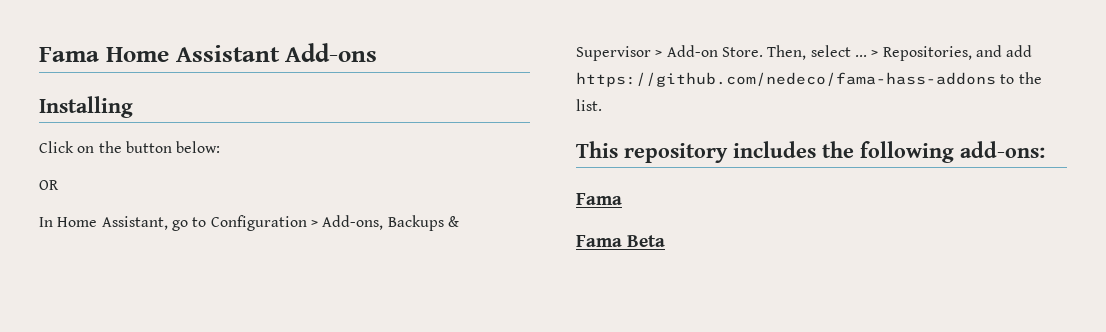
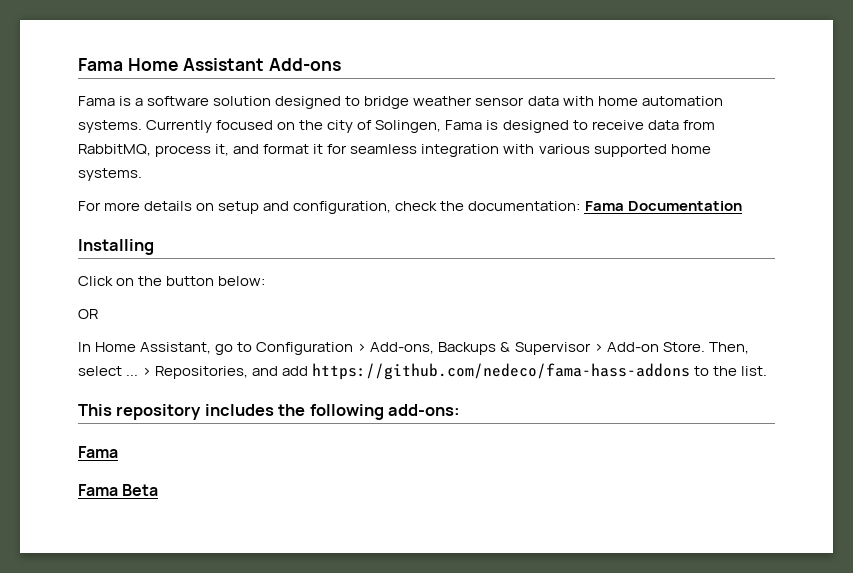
(378, 52) none -> [78,96,723,109] [78,120,715,133] [78,144,711,157] [78,168,142,181] [78,201,742,214] // Fama is a software solution designed to bridge weather sensor data with home automation systems. Currently focused on the city of Solingen, Fama is designed to receive data from RabbitMQ, process it, and format it for seamless integration with various supported home systems. // For more details on setup and configuration, check the documentation: Fama Documentation

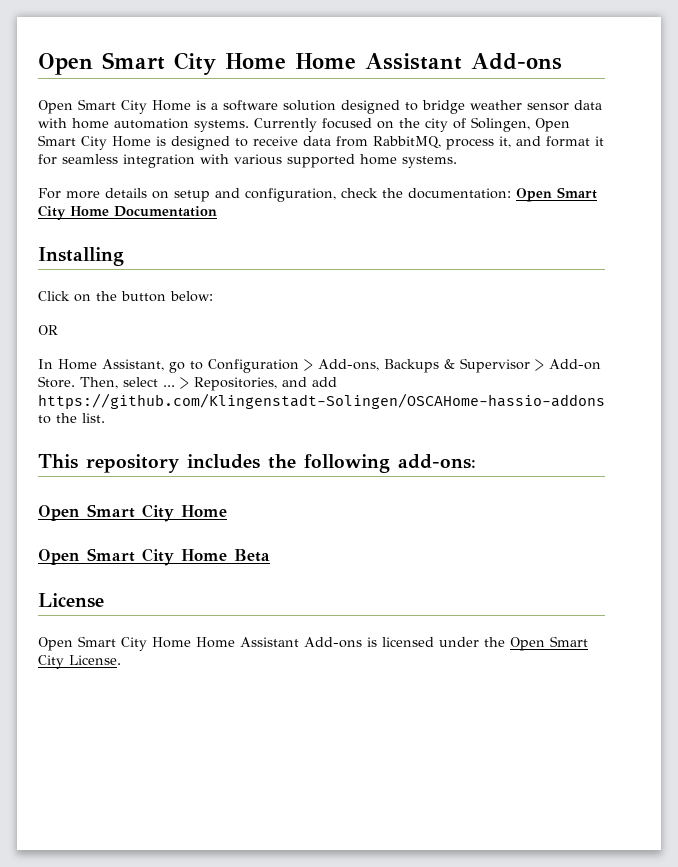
[78,58,123,71] Fama -> [38,52,286,75] Open Smart City Home
[78,96,115,106] Fama -> [38,99,191,114] Open Smart City Home
[445,120,483,130] Fama -> [535,118,570,132] [38,135,151,150] Open Smart City Home
[584,201,624,211] Fama -> [516,187,597,202] [38,205,109,220] Open Smart City Home
[312,363,691,380] https://github.com/nedeco/fama-hass-addons -> [38,393,605,409] https://github.com/Klingenstadt-Solingen/OSCAHome-hassio-addons
[78,446,118,458] [78,484,159,496] Fama // Fama Beta -> [38,504,227,522] [38,548,270,566] [38,593,104,608] [38,636,588,651] [38,655,121,669] Open Smart City Home // Open Smart City Home Beta // License // Open Smart City Home Home Assistant Add-ons is licensed under the Open Smart City License.

